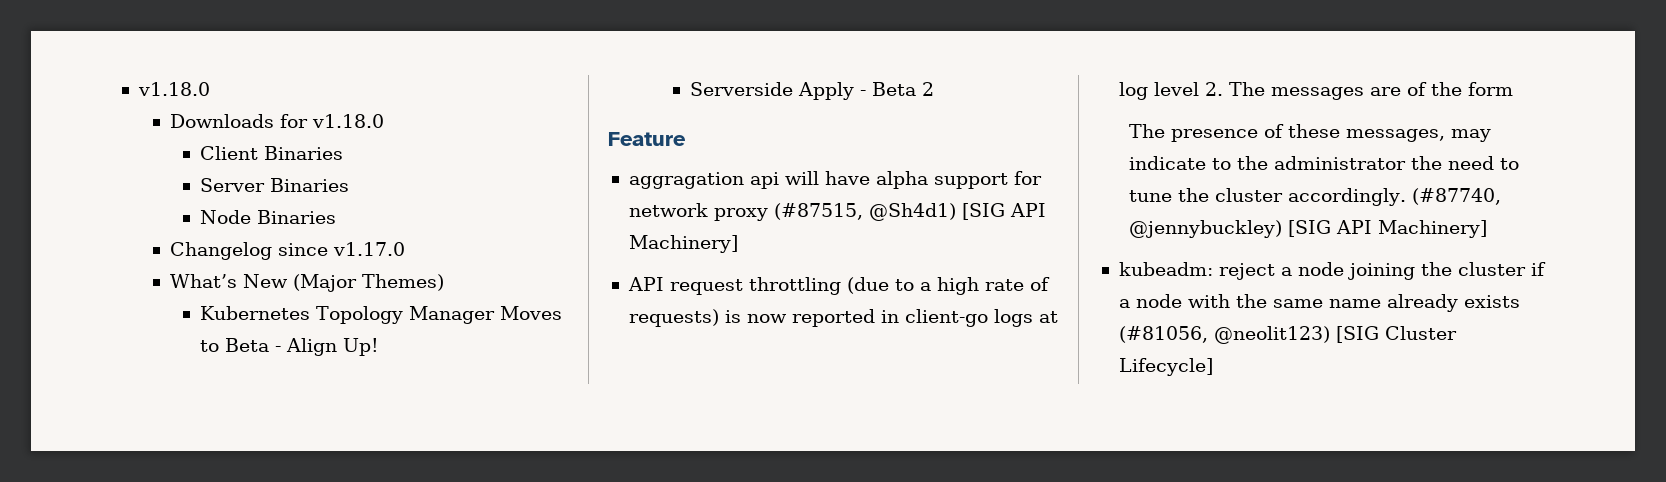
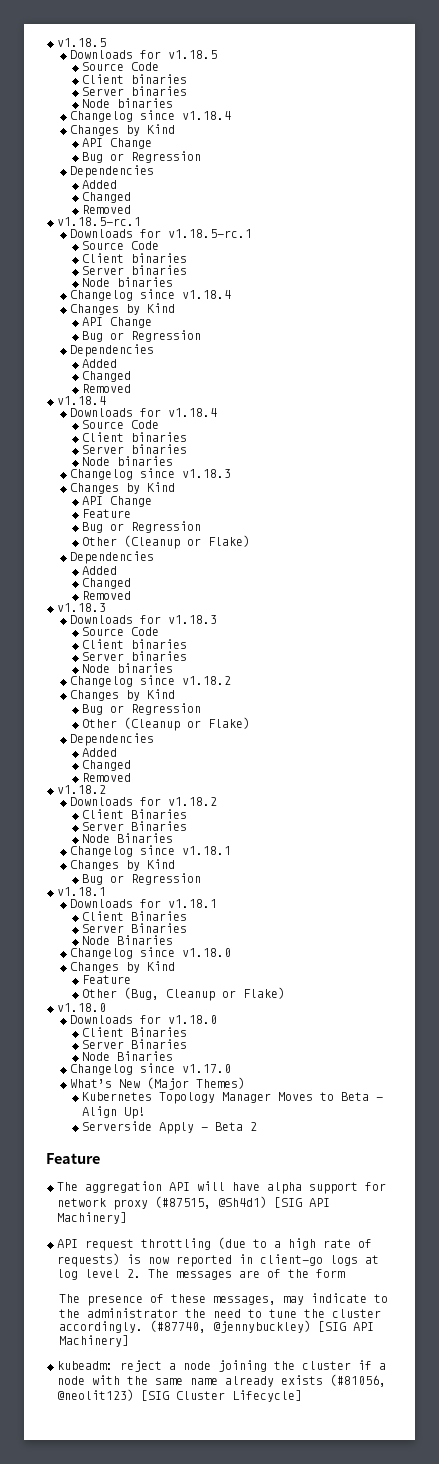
(137, 89) none -> [57,38,106,47] [69,50,217,59] [82,62,160,71] [82,74,188,84] [82,86,188,96] [82,98,174,108] [69,110,231,122] [69,124,175,136] [82,138,153,149] [82,151,202,163] [69,165,154,178] [82,180,118,189] [82,192,132,203] [82,205,132,214] [57,217,141,226] [69,229,252,238] [82,241,160,250] [82,253,188,263] [82,265,188,275] [82,277,174,287] [69,289,231,301] [69,303,175,315] [82,317,153,328] [82,330,202,342] [69,344,154,357] [82,359,118,368] [82,371,132,382] [82,384,132,393] [57,396,106,405] [69,408,217,417] [82,420,160,429] [82,432,188,442] [82,444,188,454] [82,456,174,466] [69,468,231,480] [69,482,175,494] [82,496,153,507] [82,509,132,518] [82,521,202,533] [82,535,251,549] [69,551,154,564] [82,566,118,575] [82,578,132,589] [82,591,132,600] [57,603,106,612] [69,615,217,624] [82,627,160,636] [82,639,188,649] [82,651,188,661] [82,663,174,673] [69,675,231,687] [69,689,175,701] [82,703,202,715] [82,717,251,731] [69,733,154,746] [82,748,118,757] [82,760,132,771] [82,773,132,782] [57,785,106,794] [69,797,217,806] [82,809,188,819] [82,821,188,831] [82,833,174,843] [69,845,231,857] [69,859,175,871] [82,873,202,885] [57,887,106,896] [69,899,217,908] [82,911,188,921] [82,923,188,933] [82,935,174,945] [69,947,231,959] [69,961,175,973] [82,975,132,984] [82,987,286,1001] v1.18.5 // Downloads for v1.18.5 // Source Code // Client binaries // Server binaries // Node binaries // Changelog since v1.18.4 // Changes by Kind // API Change // Bug or Regression // Dependencies // Added // Changed // Removed // v1.18.5-rc.1 // Downloads for v1.18.5-rc.1 // Source Code // Client binaries // Server binaries // Node binaries // Changelog since v1.18.4 // Changes by Kind // API Change // Bug or Regression // Dependencies // Added // Changed // Removed // v1.18.4 // Downloads for v1.18.4 // Source Code // Client binaries // Server binaries // Node binaries // Changelog since v1.18.3 // Changes by Kind // API Change // Feature // Bug or Regression // Other (Cleanup or Flake) // Dependencies // Added // Changed // Removed // v1.18.3 // Downloads for v1.18.3 // Source Code // Client binaries // Server binaries // Node binaries // Changelog since v1.18.2 // Changes by Kind // Bug or Regression // Other (Cleanup or Flake) // Dependencies // Added // Changed // Removed // v1.18.2 // Downloads for v1.18.2 // Client Binaries // Server Binaries // Node Binaries // Changelog since v1.18.1 // Changes by Kind // Bug or Regression // v1.18.1 // Downloads for v1.18.1 // Client Binaries // Server Binaries // Node Binaries // Changelog since v1.18.0 // Changes by Kind // Feature // Other (Bug, Cleanup or Flake) //
[628,172,779,189] aggragation api -> [57,1181,190,1193] The aggregation API

